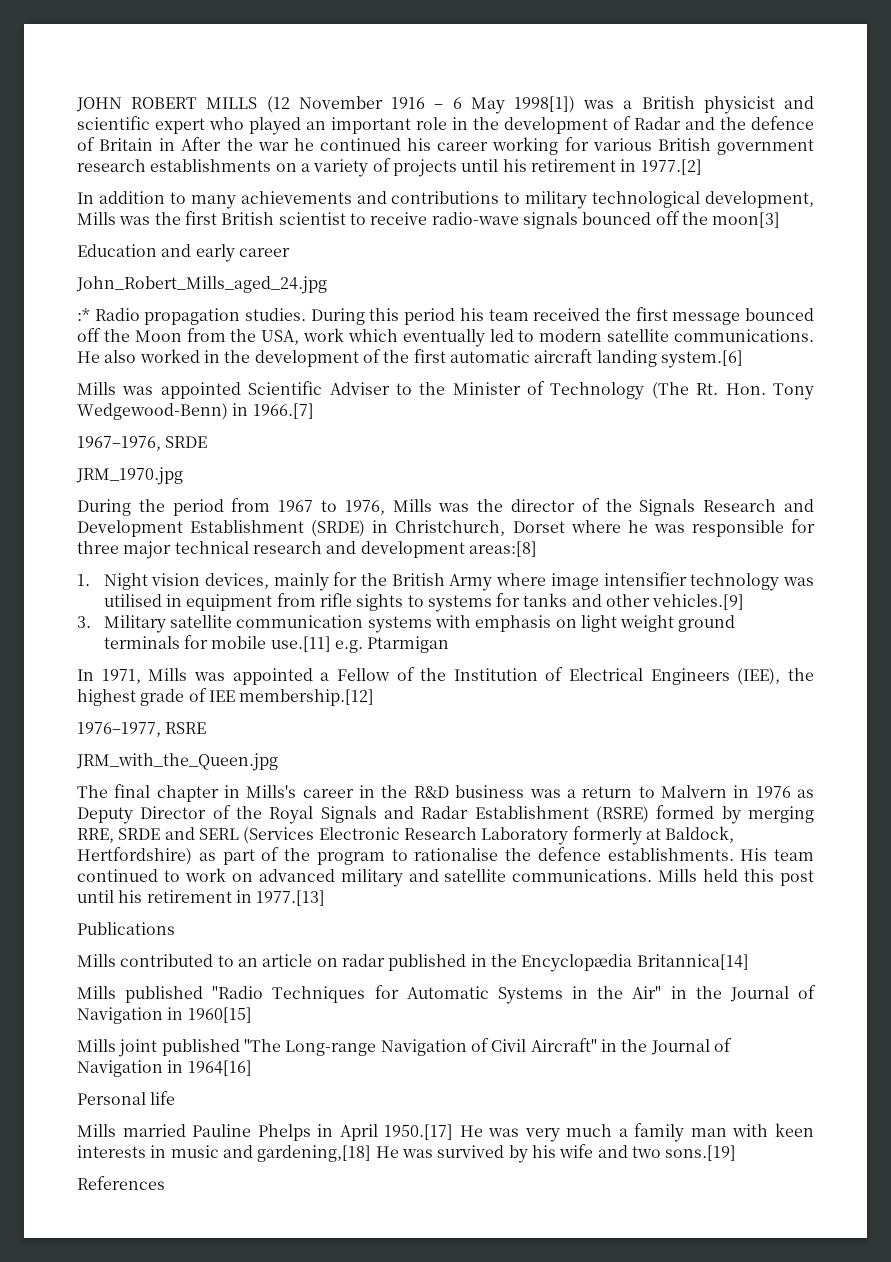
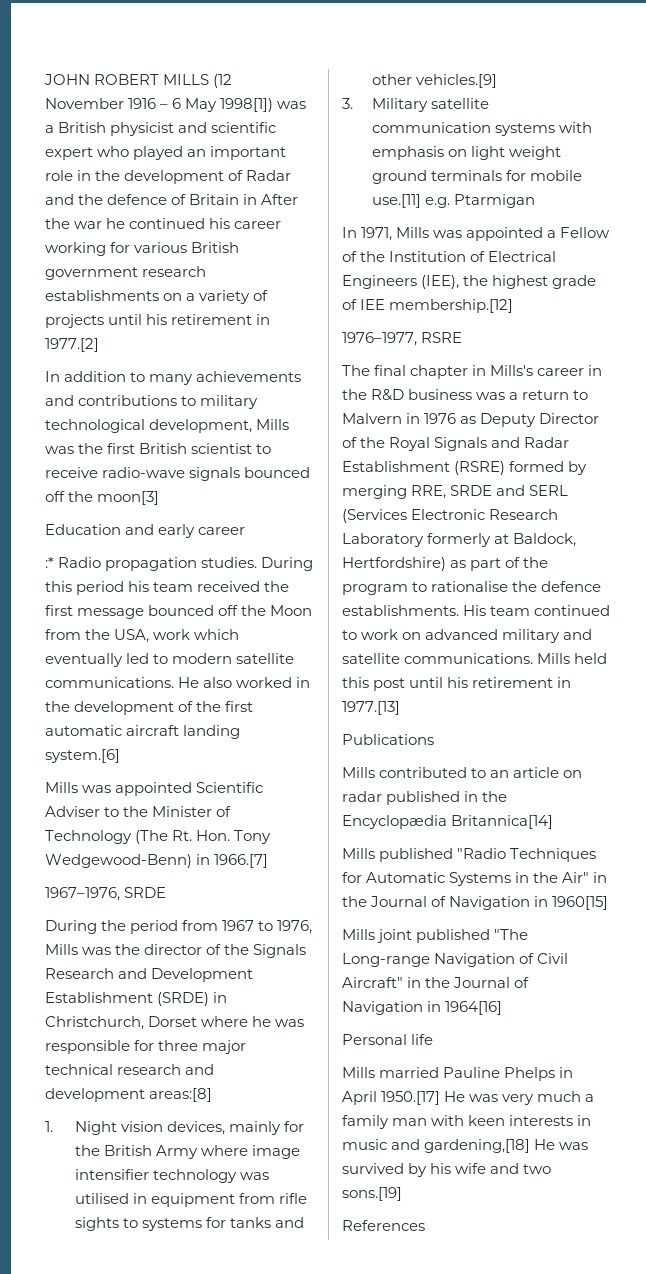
[76,276,327,294] // John_Robert_Mills_aged_24.jpg -> (246, 531) none
[76,467,183,485] // JRM_1970.jpg -> (167, 892) none
[76,753,278,771] // JRM_with_the_Queen.jpg -> (463, 337) none

